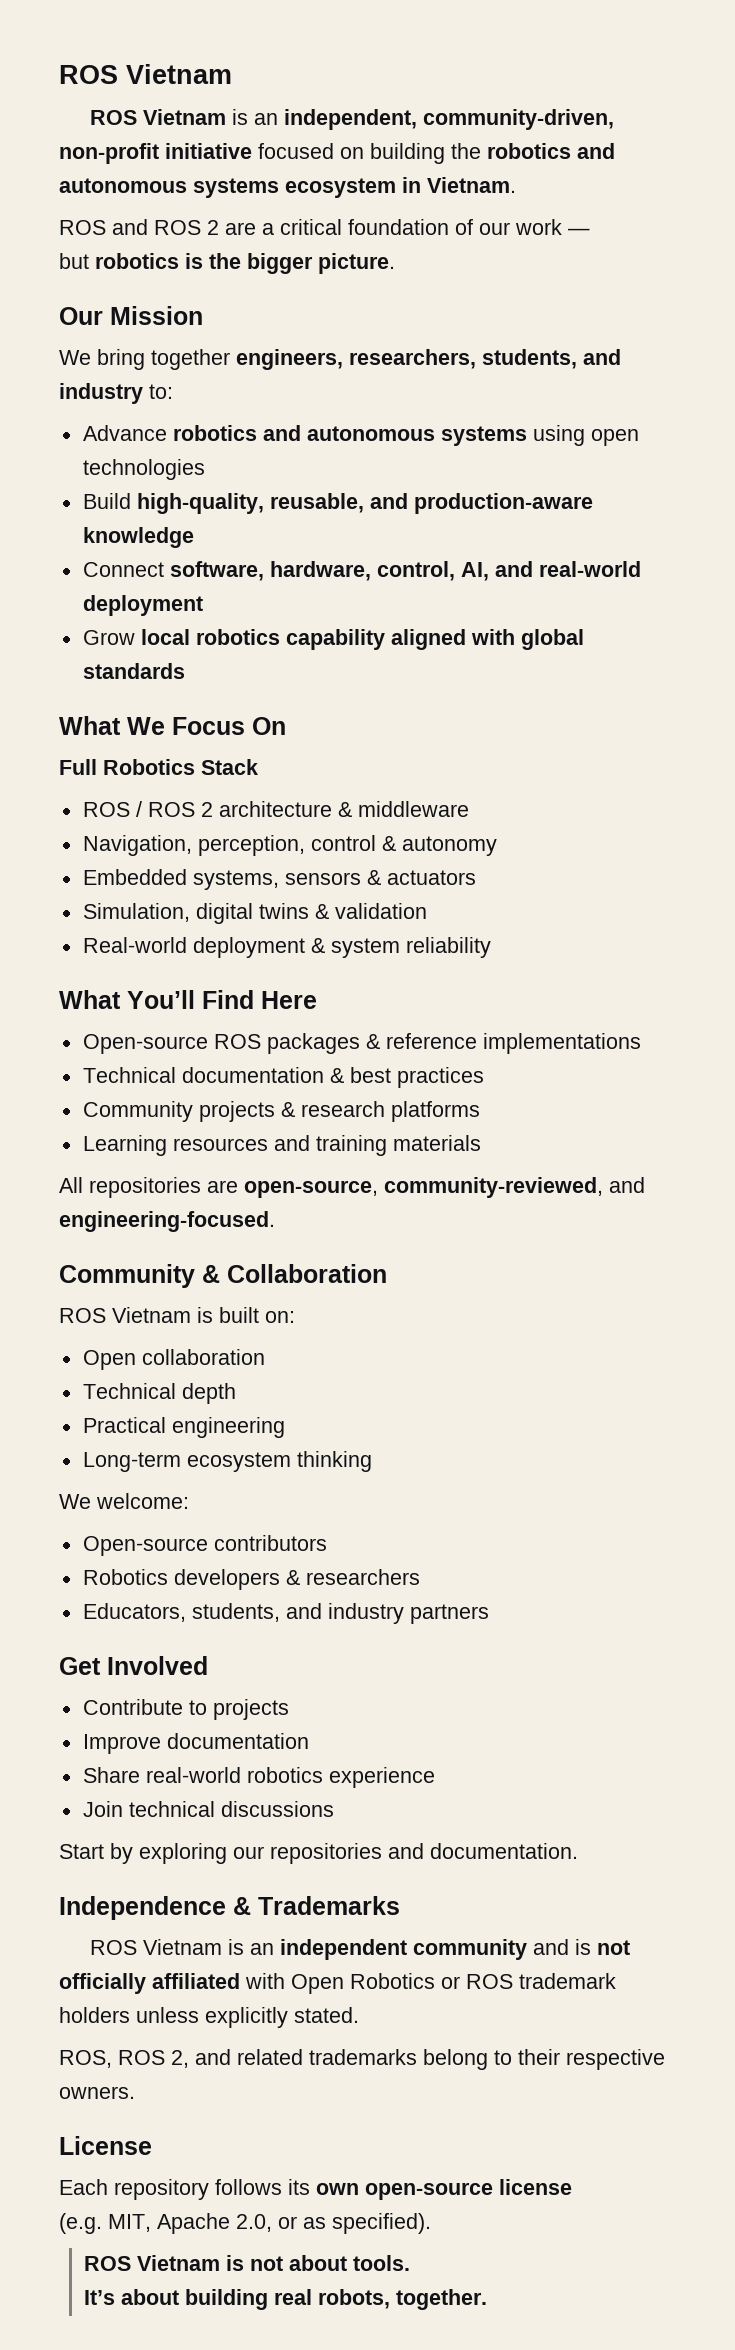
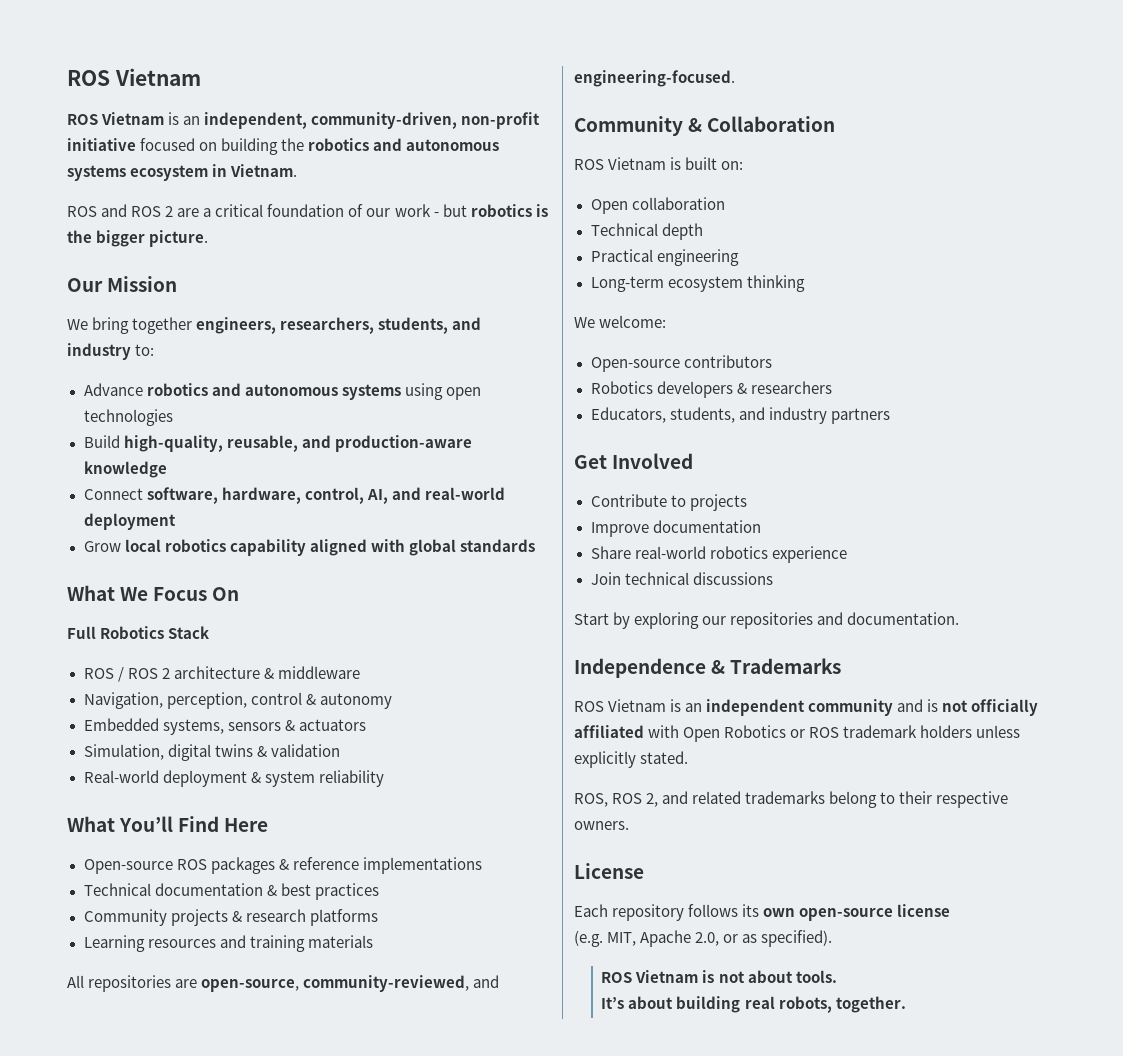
[568,228,590,235] — // -> [433,212,439,217] -

